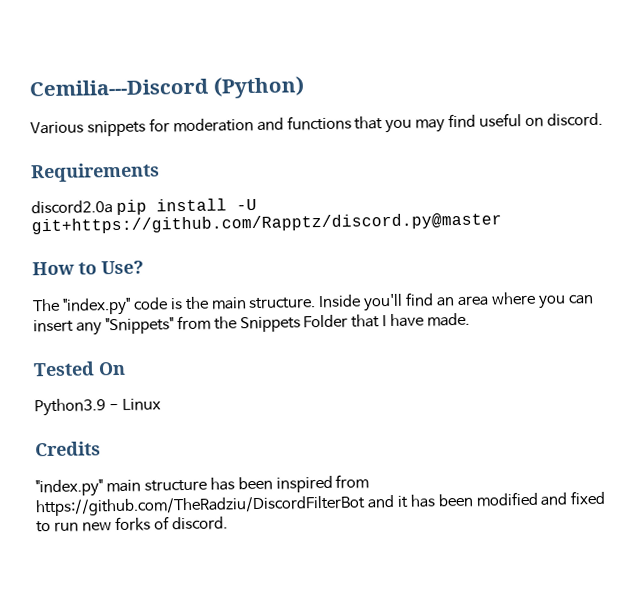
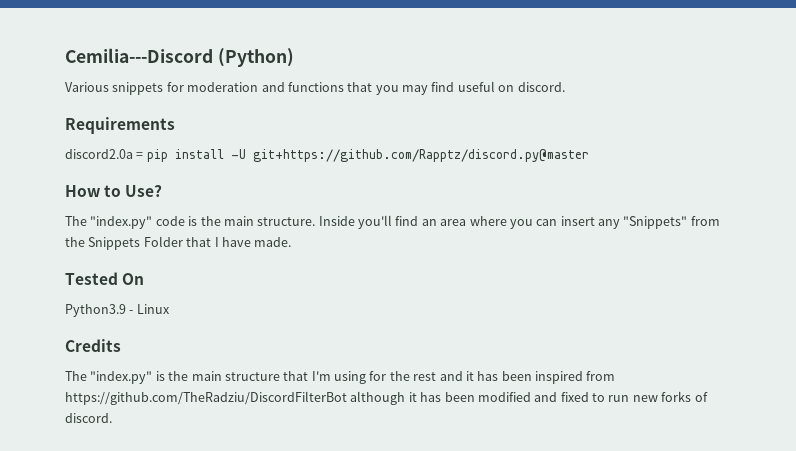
(113, 207) none -> [136,152,144,159] =
[35,479,207,498] "index.py" main structure -> [65,371,474,384] The "index.py" is the main structure that I'm using for the rest and it
[366,494,395,509] and -> [350,391,406,405] although

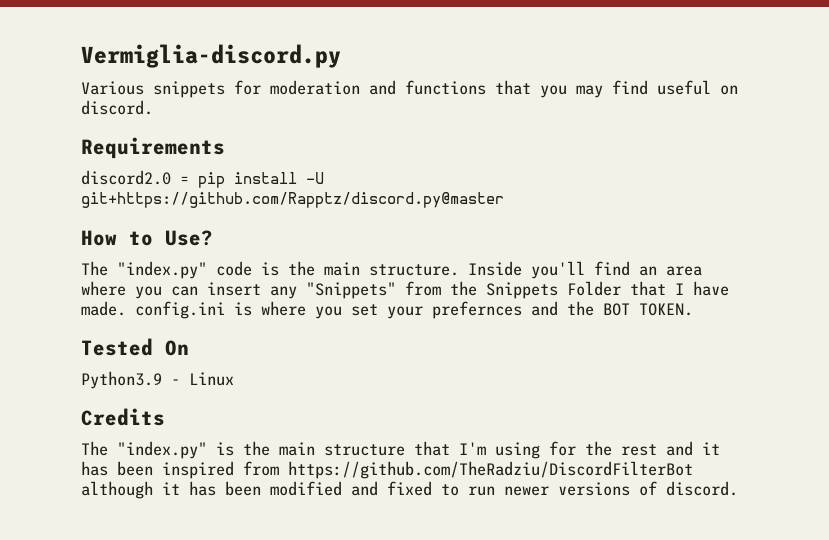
[65,48,294,67] Cemilia---Discord (Python) -> [81,44,341,68] Vermiglia-discord.py
[65,149,133,159] discord2.0a -> [81,170,171,185] discord2.0
(292, 242) none -> [135,301,693,319] config.ini is where you set your prefernces and the BOT TOKEN.
[632,391,692,402] new forks -> [504,482,630,496] newer versions

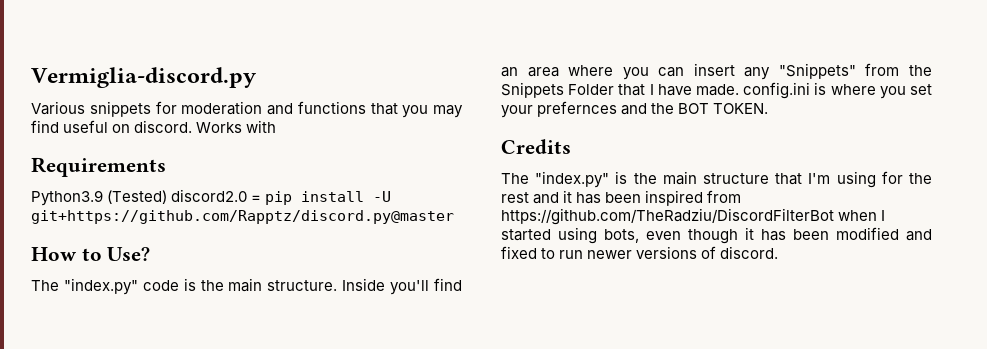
(153, 107) none -> [196,120,277,133] Works with
(225, 148) none -> [31,190,168,206] Python3.9 (Tested)
[81,338,189,356] [81,371,234,389] // Tested On // Python3.9 - Linux -> (769, 108) none
[81,481,153,499] although -> [838,210,886,221] [501,227,738,244] when I started using bots, even though

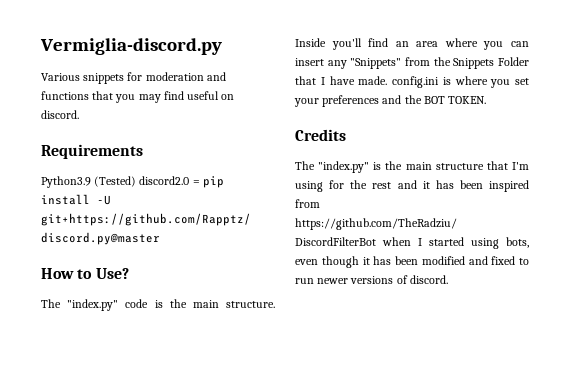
[196,120,277,133] Works with -> (79, 114) none
[537,101,618,117] prefernces -> [322,95,380,107] preferences

